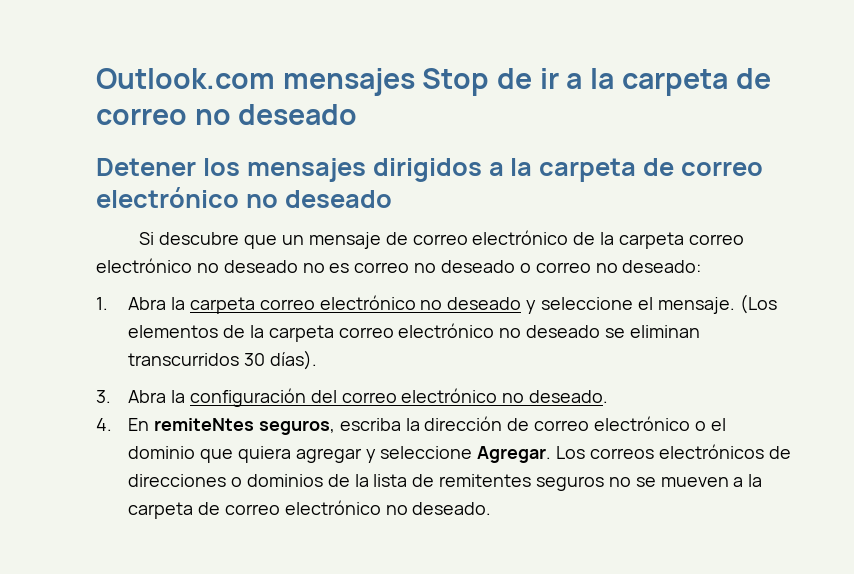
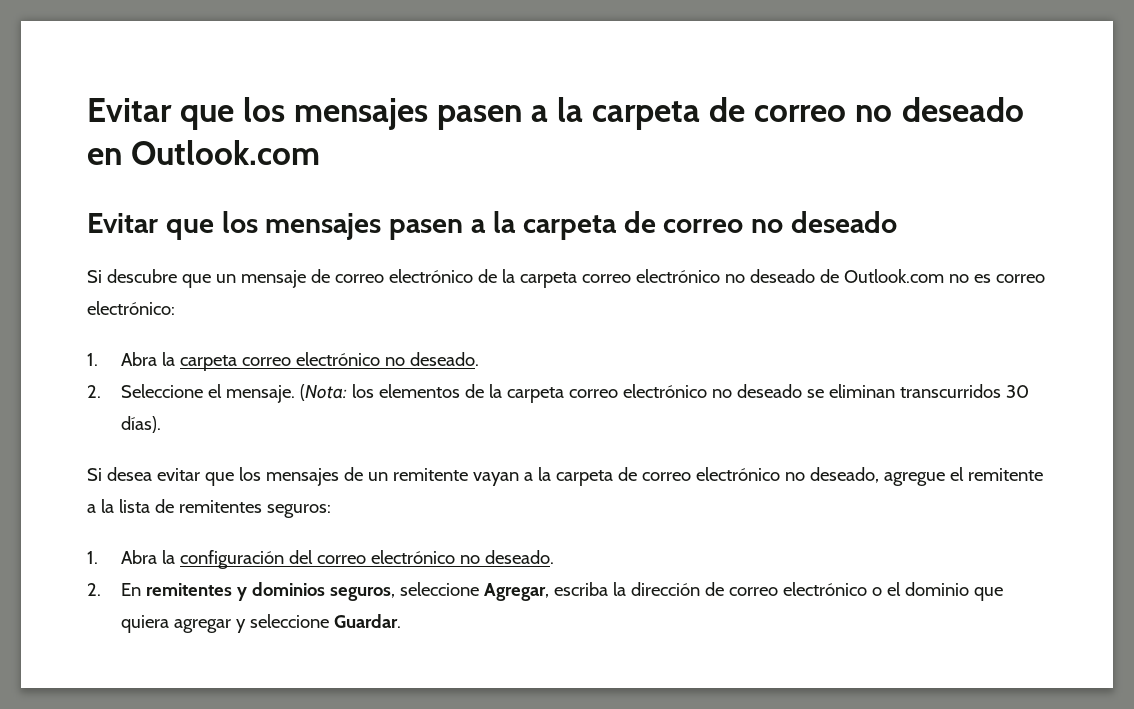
[96,68,771,96] [96,104,358,125] [96,158,764,182] [96,187,239,208] Outlook.com mensajes Stop de ir a la carpeta de correo no deseado // Detener los mensajes dirigidos a la carpeta de correo electrónico -> [87,97,1024,130] [87,140,321,165] [87,211,744,240] Evitar que los mensajes pasen a la carpeta de correo no deseado en Outlook.com // Evitar que los mensajes pasen a la carpeta de correo
(298, 266) none -> [819,269,944,283] de Outlook.com
[414,260,702,273] no deseado o correo no deseado: -> [87,301,175,315] electrónico:
[447,294,777,314] deseado y seleccione el mensaje. (Los -> [409,352,479,366] [87,384,374,403] deseado. // 2. Seleccione el mensaje. (Nota: los
[96,390,111,403] 3. -> [87,467,1043,486] [87,499,331,518] [87,551,98,564] Si desea evitar que los mensajes de un remitente vayan a la carpeta de correo electrónico no deseado, agregue el remitente a la lista de remitentes seguros: // 1.
[96,418,335,435] 4. En remiteNtes seguros, -> [87,582,549,601] 2. En remitentes y dominios seguros, seleccione Agregar,
[477,444,791,463] [128,474,763,491] [128,500,492,519] Agregar. Los correos electrónicos de direcciones o dominios de la lista de remitentes seguros no se mueven a la carpeta de correo electrónico no deseado. -> [333,614,401,628] Guardar.

